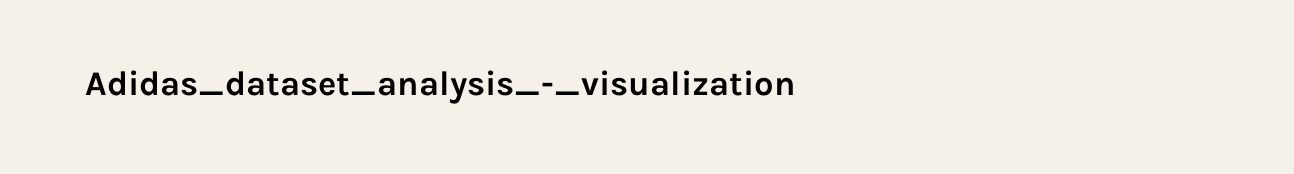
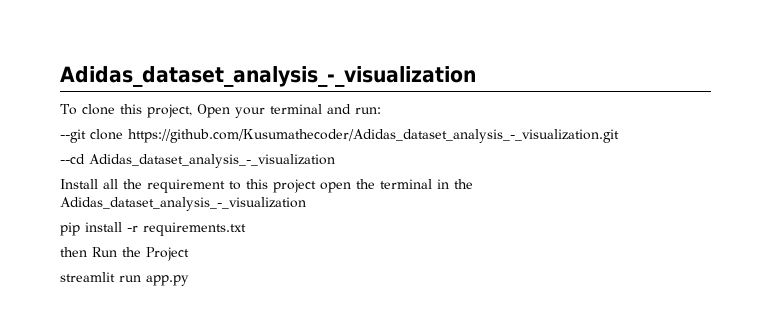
[85,70,796,104] Adidas_dataset_analysis_-_visualization -> [60,66,476,87] [60,104,381,118] [60,129,619,143] [60,154,335,168] [60,179,473,193] [60,197,306,211] [60,222,246,236] [60,247,189,261] [60,272,189,286] Adidas_dataset_analysis_-_visualization // To clone this project, Open your terminal and run: // --git clone https://github.com/Kusumathecoder/Adidas_dataset_analysis_-_visualization.git // --cd Adidas_dataset_analysis_-_visualization // Install all the requirement to this project open the terminal in the Adidas_dataset_analysis_-_visualization // pip install -r requirements.txt // then Run the Project // streamlit run app.py

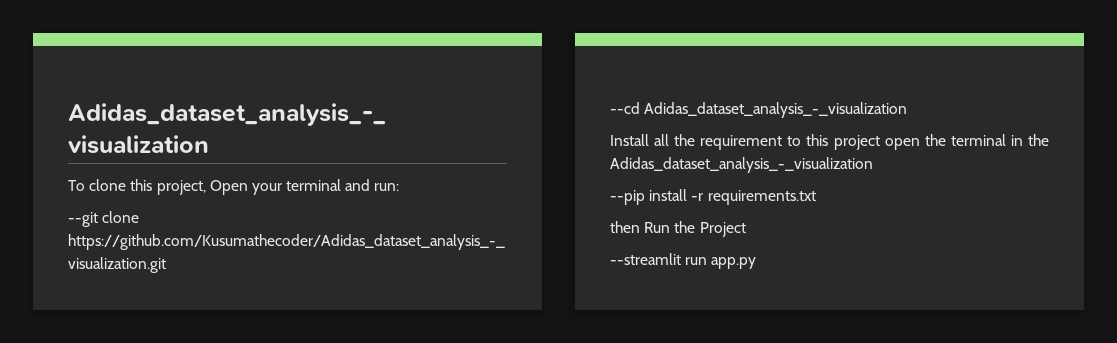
[60,222,80,236] pip -> [610,190,645,205] --pip
[60,272,115,282] streamlit -> [610,253,681,265] --streamlit

